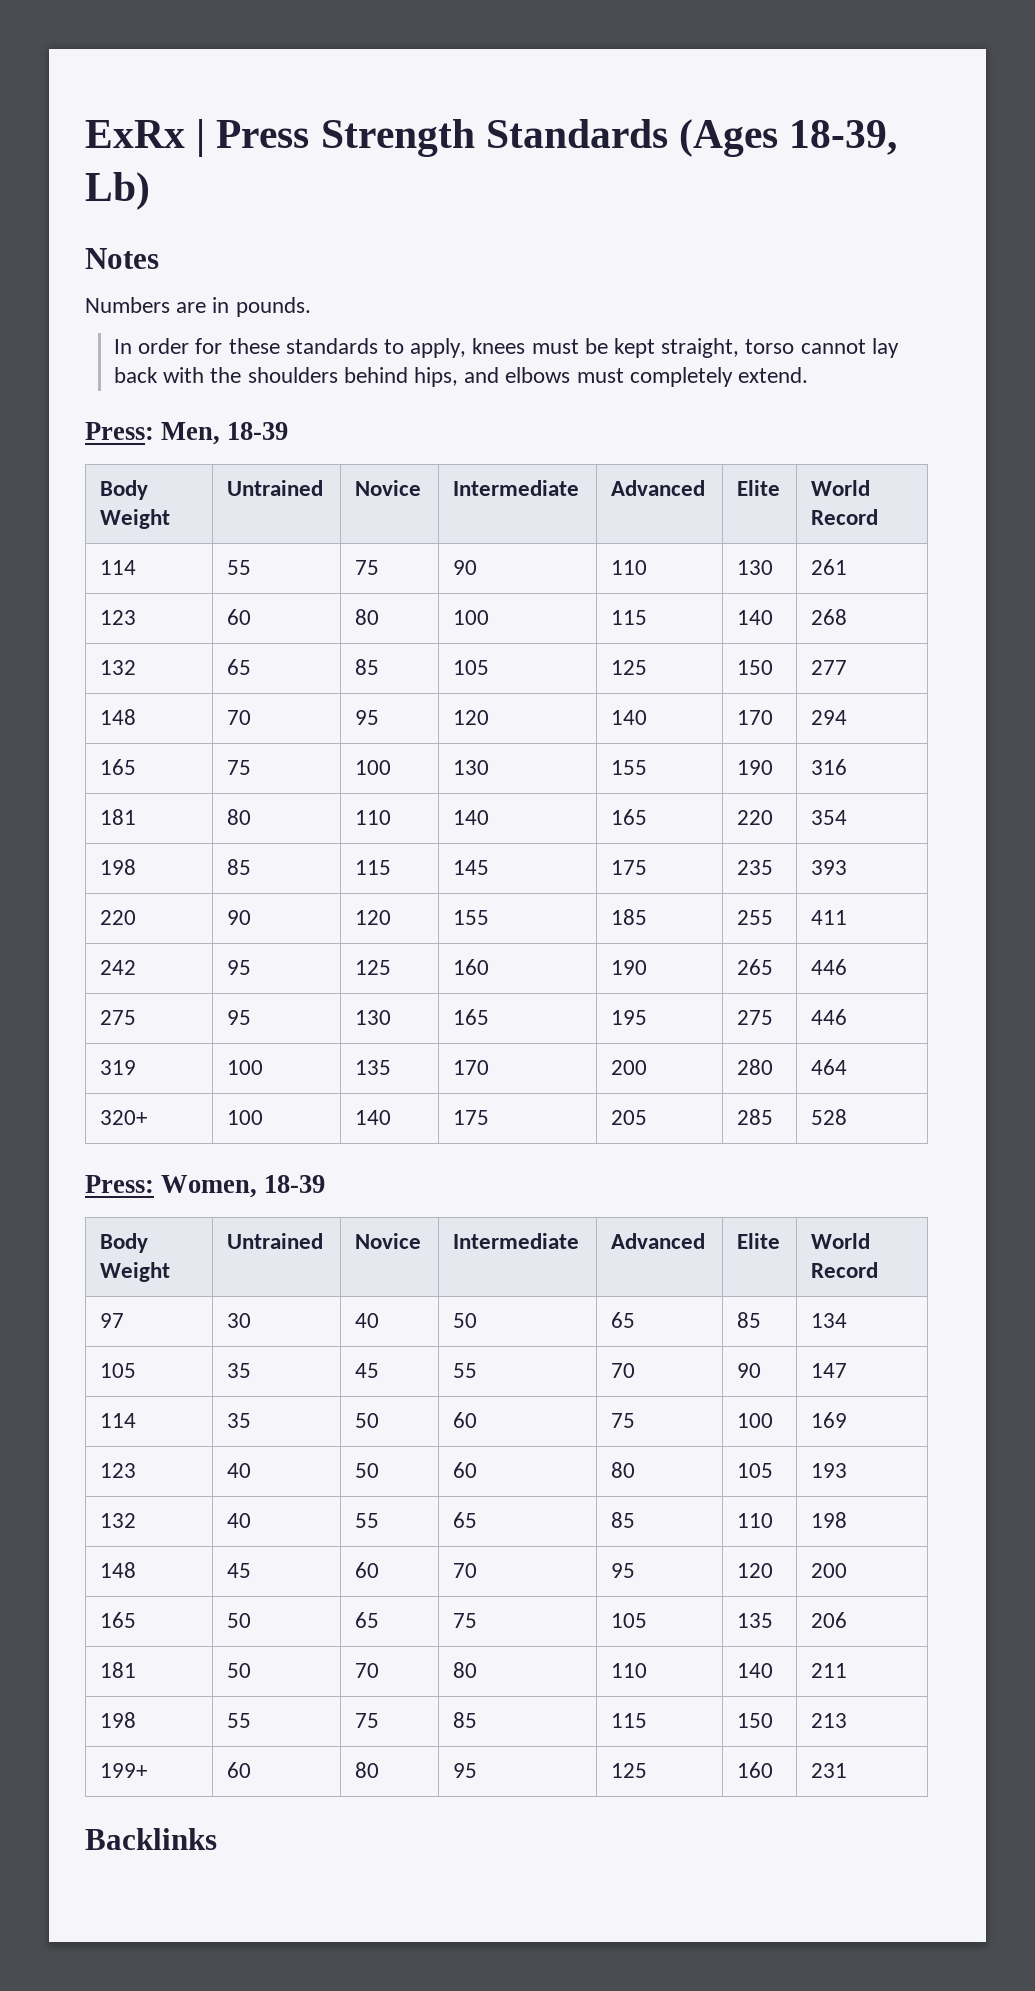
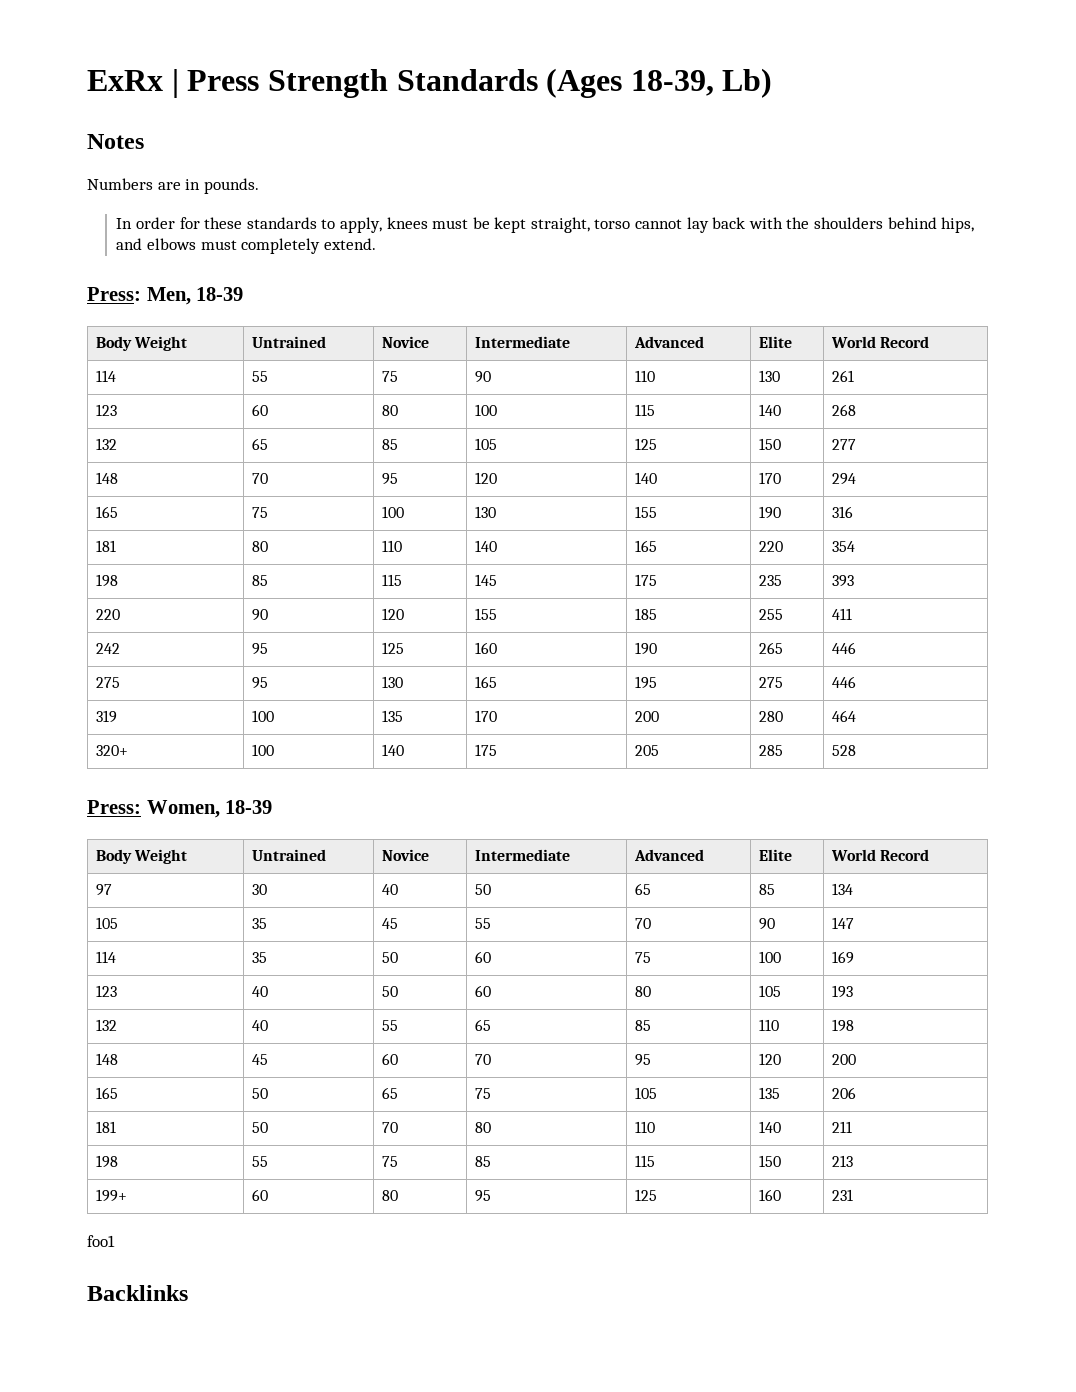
(848, 1770) none -> [87,1235,115,1247] // foo1

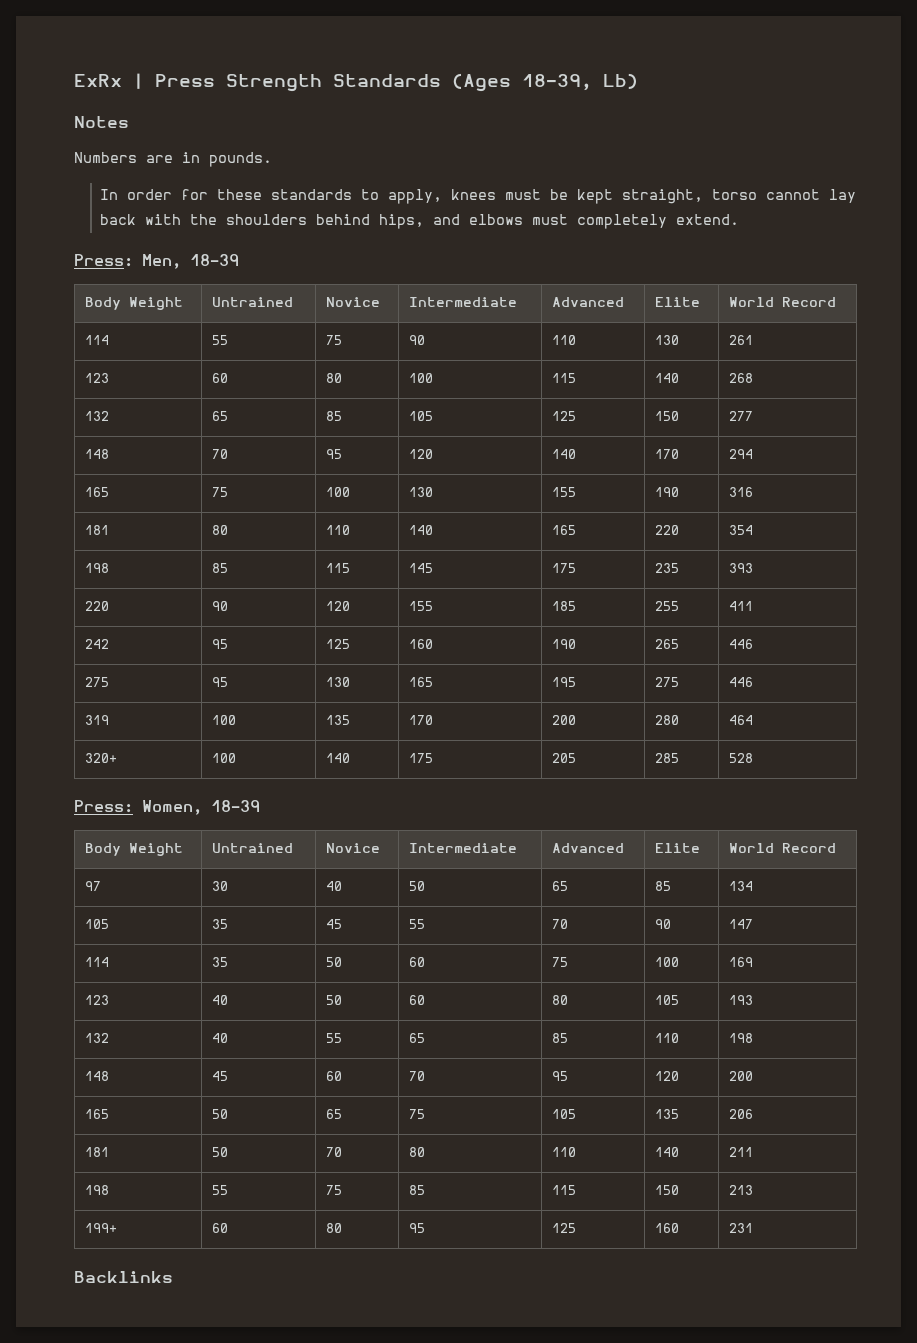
[87,1235,115,1247] // foo1 -> (753, 1228) none

